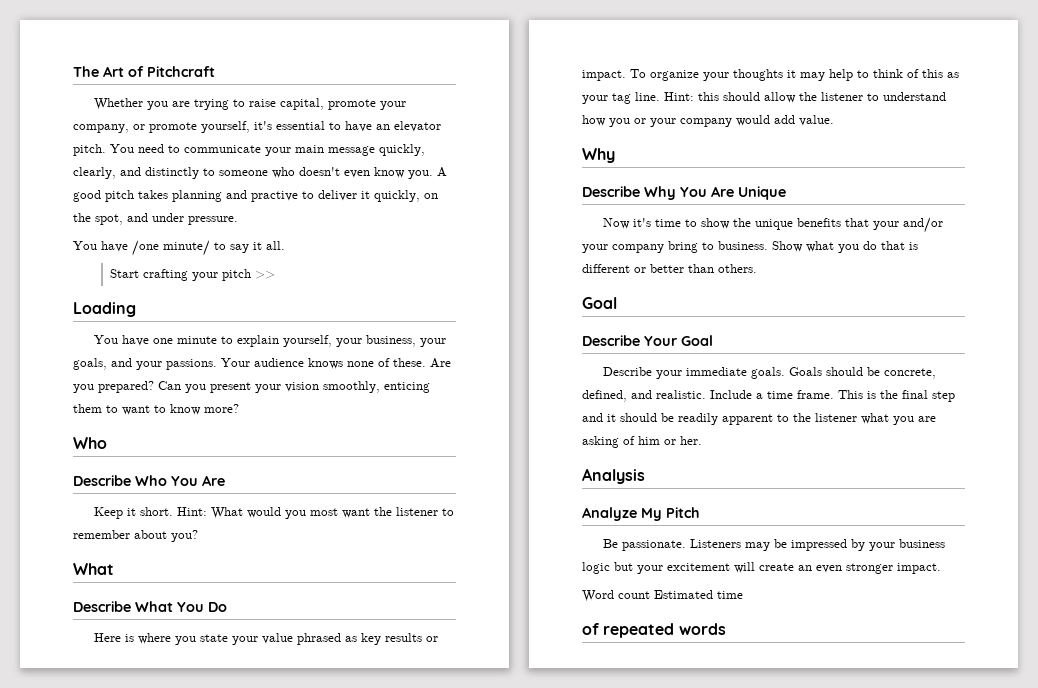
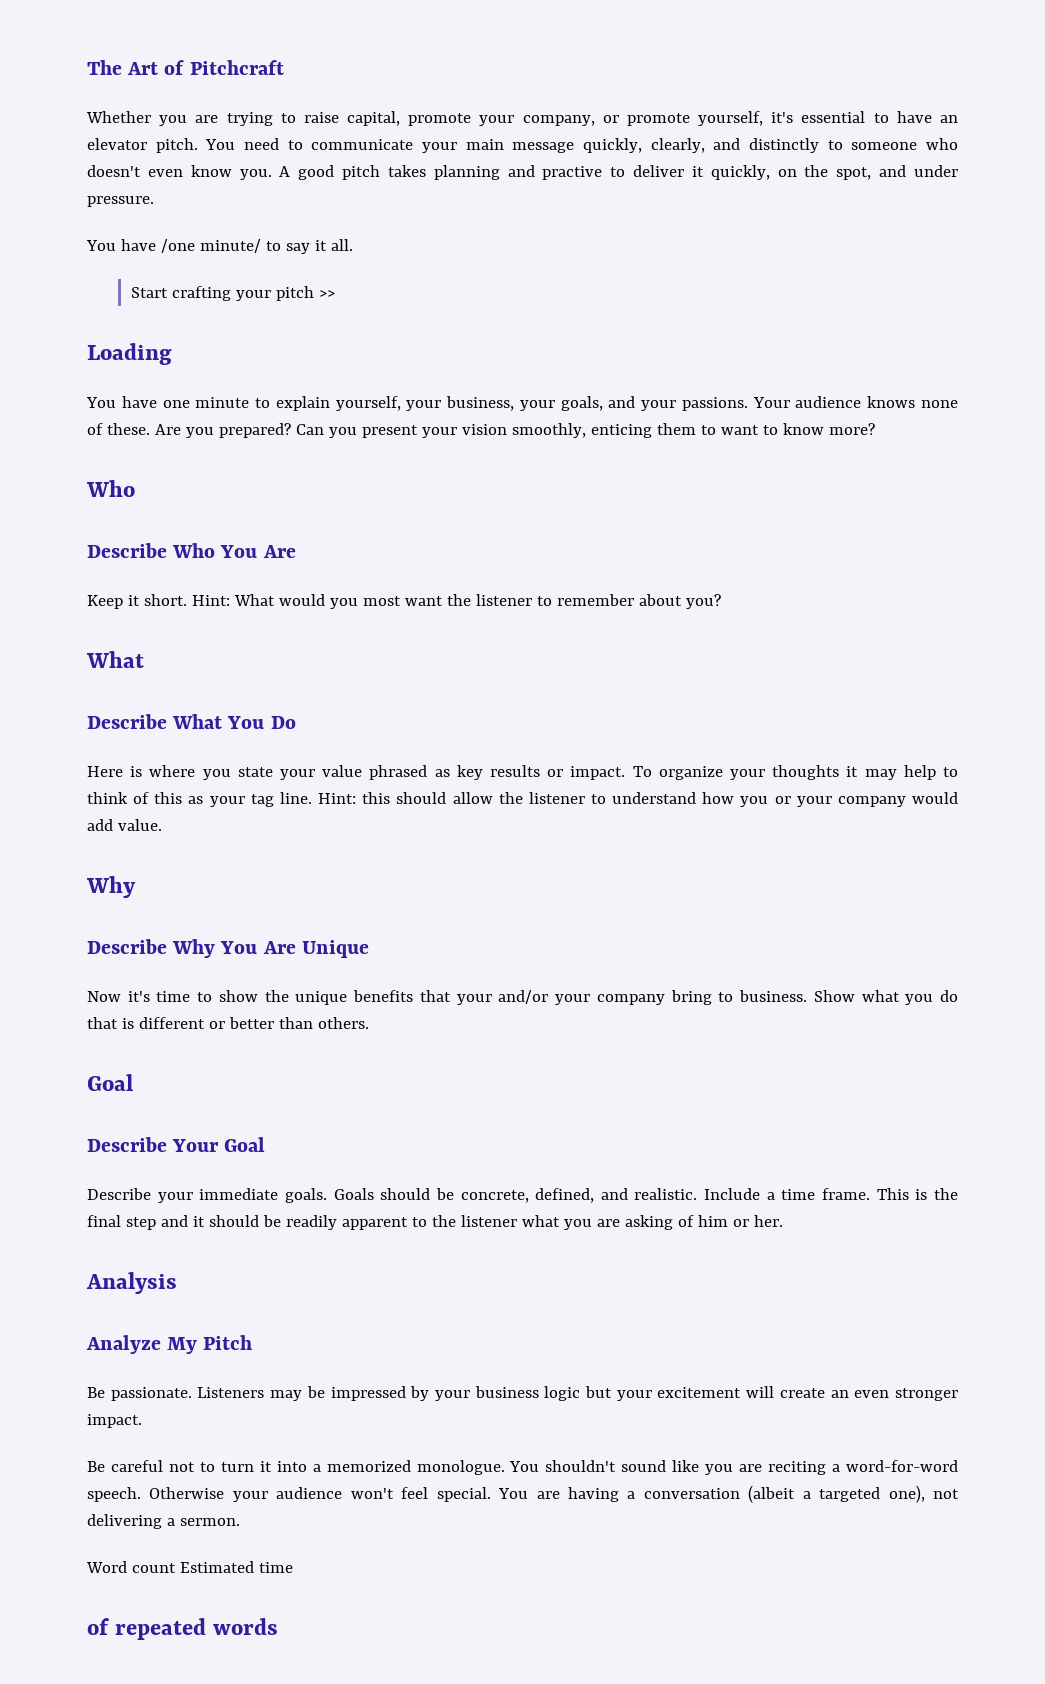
(941, 568) none -> [87,1460,959,1475] [87,1485,959,1503] [87,1514,240,1529] // Be careful not to turn it into a memorized monologue. You shouldn't sound like you are reciting a word-for-word speech. Otherwise your audience won't feel special. You are having a conversation (albeit a targeted one), not delivering a sermon.

